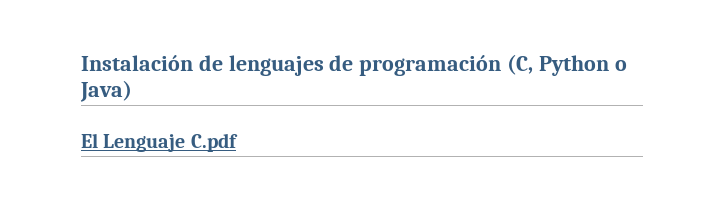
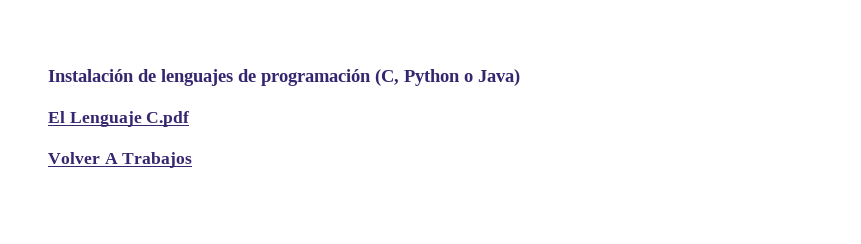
(238, 142) none -> [48,152,193,168] // Volver A Trabajos

